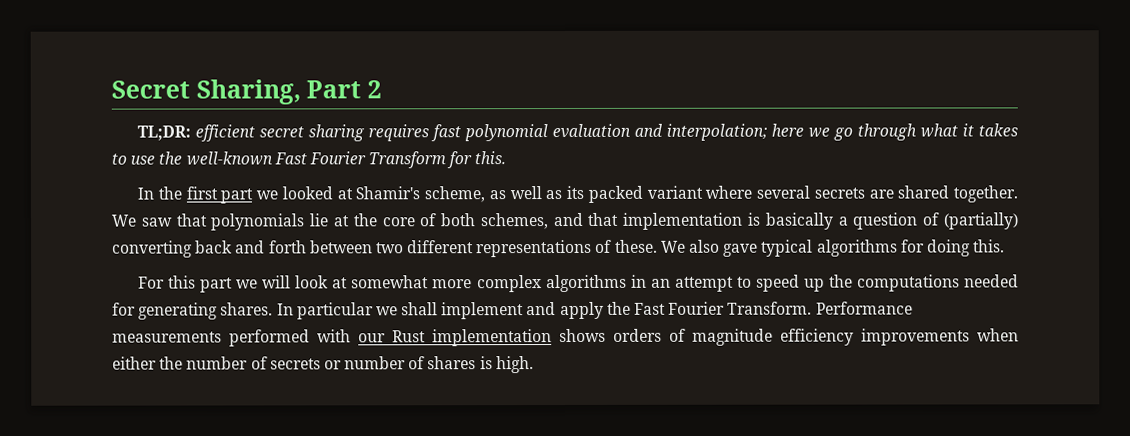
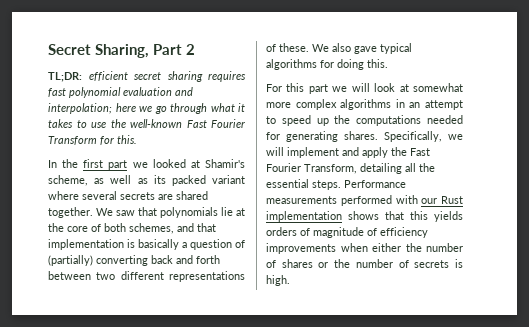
[276,302,439,320] In particular we shall -> [384,131,463,142] [266,147,284,156] Specifically, we will
[727,301,813,315] Transform. -> [304,163,435,174] [266,179,341,190] Transform, detailing all the essential steps.
(606, 335) none -> [385,211,463,222] that this yields
(773, 337) none -> [367,228,377,236] of
[269,356,477,370] secrets or number of shares -> [281,259,450,268] shares or the number of secrets

